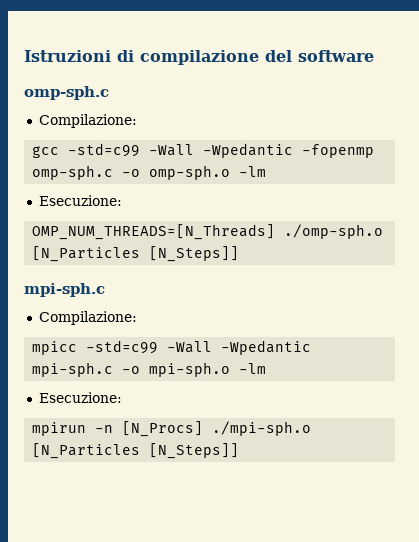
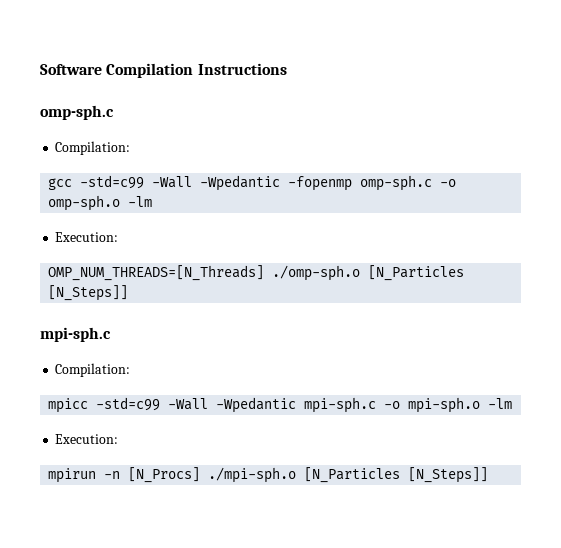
[24,50,374,65] Istruzioni di compilazione del software -> [40,63,287,78] Software Compilation Instructions
[38,114,137,128] Compilazione: -> [55,141,131,155] Compilation:
[38,195,122,206] Esecuzione: -> [55,232,119,242] Execution:
[38,311,137,325] Compilazione: -> [55,363,131,377] Compilation:
[38,392,122,403] Esecuzione: -> [55,434,119,444] Execution:

